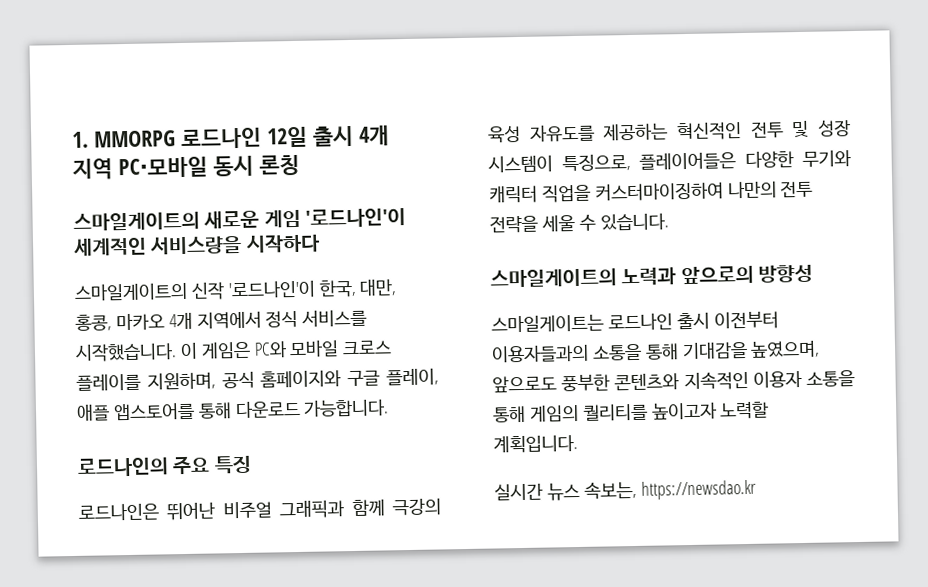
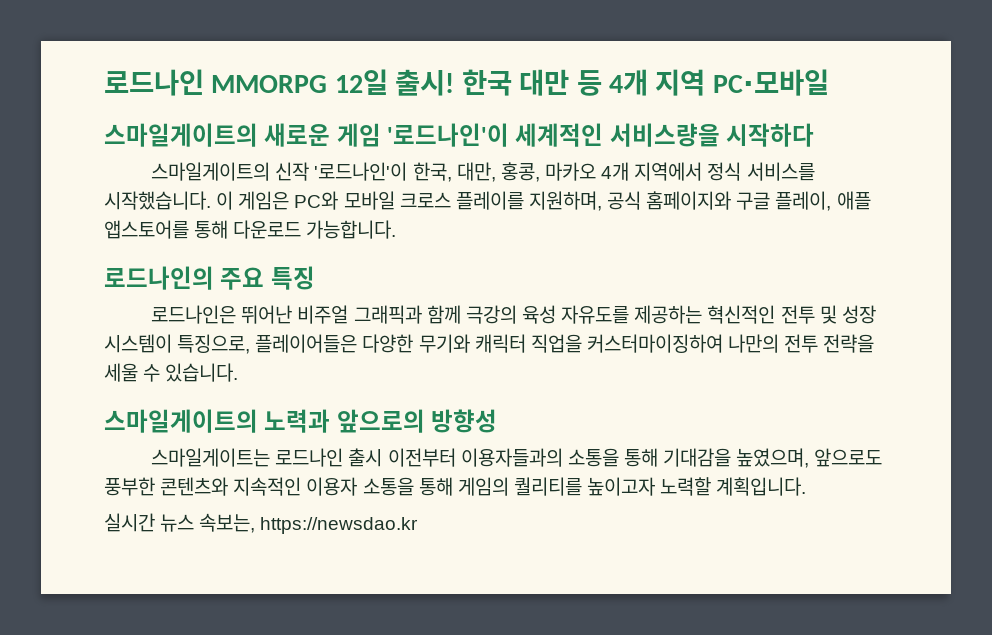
[72,125,354,150] 1. MMORPG 로드나인 12일 출시 -> [104,69,602,96] 로드나인 MMORPG 12일 출시! 한국 대만 등
[212,154,300,177] 동시 론칭 -> (829, 82) none

